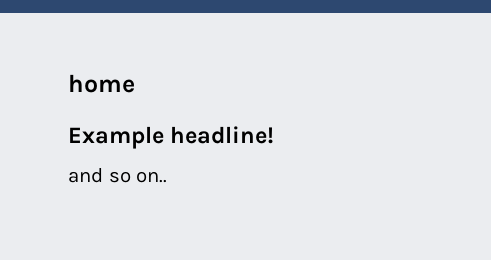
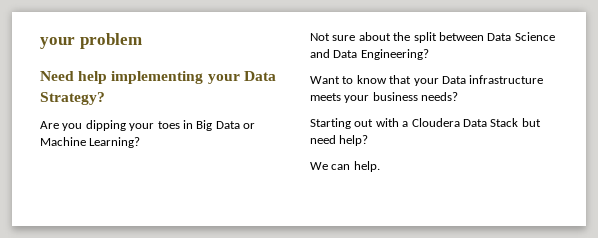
[68,74,135,93] [68,126,275,149] [68,168,168,183] home // Example headline! // and so on.. -> [40,33,142,49] [40,71,276,84] [40,92,105,105] [40,120,255,131] [40,137,141,148] [310,32,555,43] [310,49,429,60] [310,75,544,86] [310,92,459,103] [310,118,541,129] [310,135,369,146] [310,161,380,172] your problem // Need help implementing your Data Strategy? // Are you dipping your toes in Big Data or Machine Learning? // Not sure about the split between Data Science and Data Engineering? // Want to know that your Data infrastructure meets your business needs? // Starting out with a Cloudera Data Stack but need help? // We can help.

